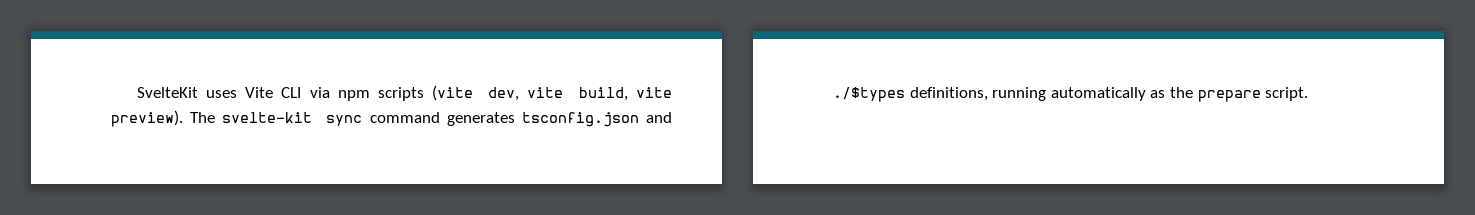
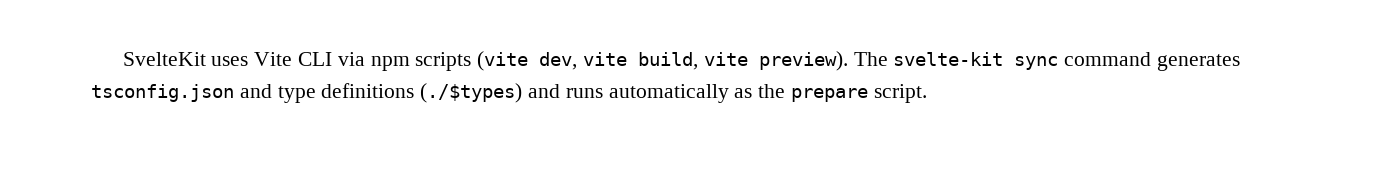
[833,87,1047,102] ./$types definitions, running -> [277,83,603,103] type definitions (./$types) and runs

